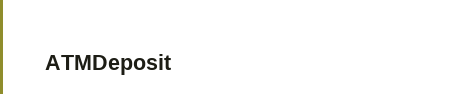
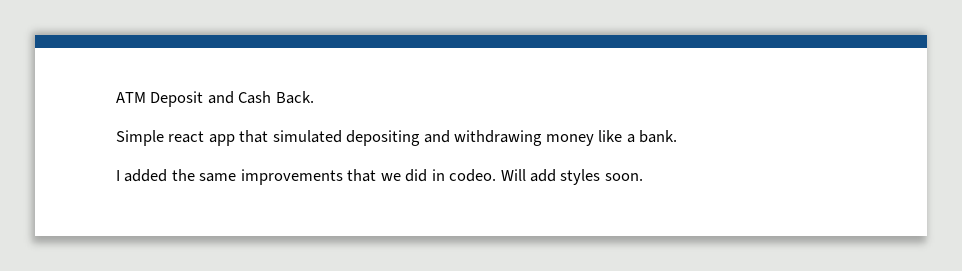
[45,54,171,75] ATMDeposit -> [116,91,314,107] [116,130,678,146] [116,169,643,185] ATM Deposit and Cash Back. // Simple react app that simulated depositing and withdrawing money like a bank. // I added the same improvements that we did in codeo. Will add styles soon.

